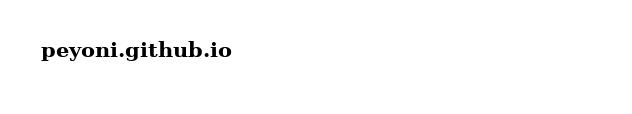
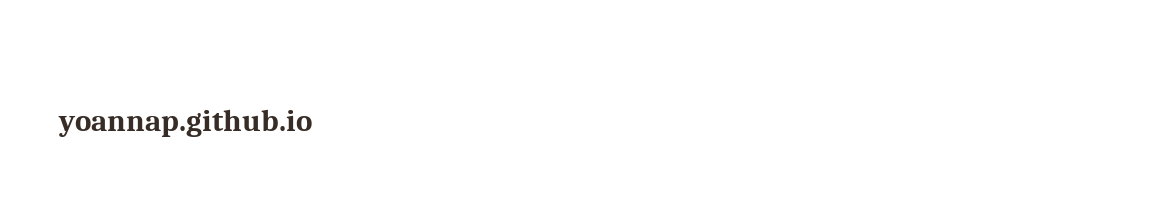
[41,41,232,61] peyoni.github.io -> [58,109,312,137] yoannap.github.io

